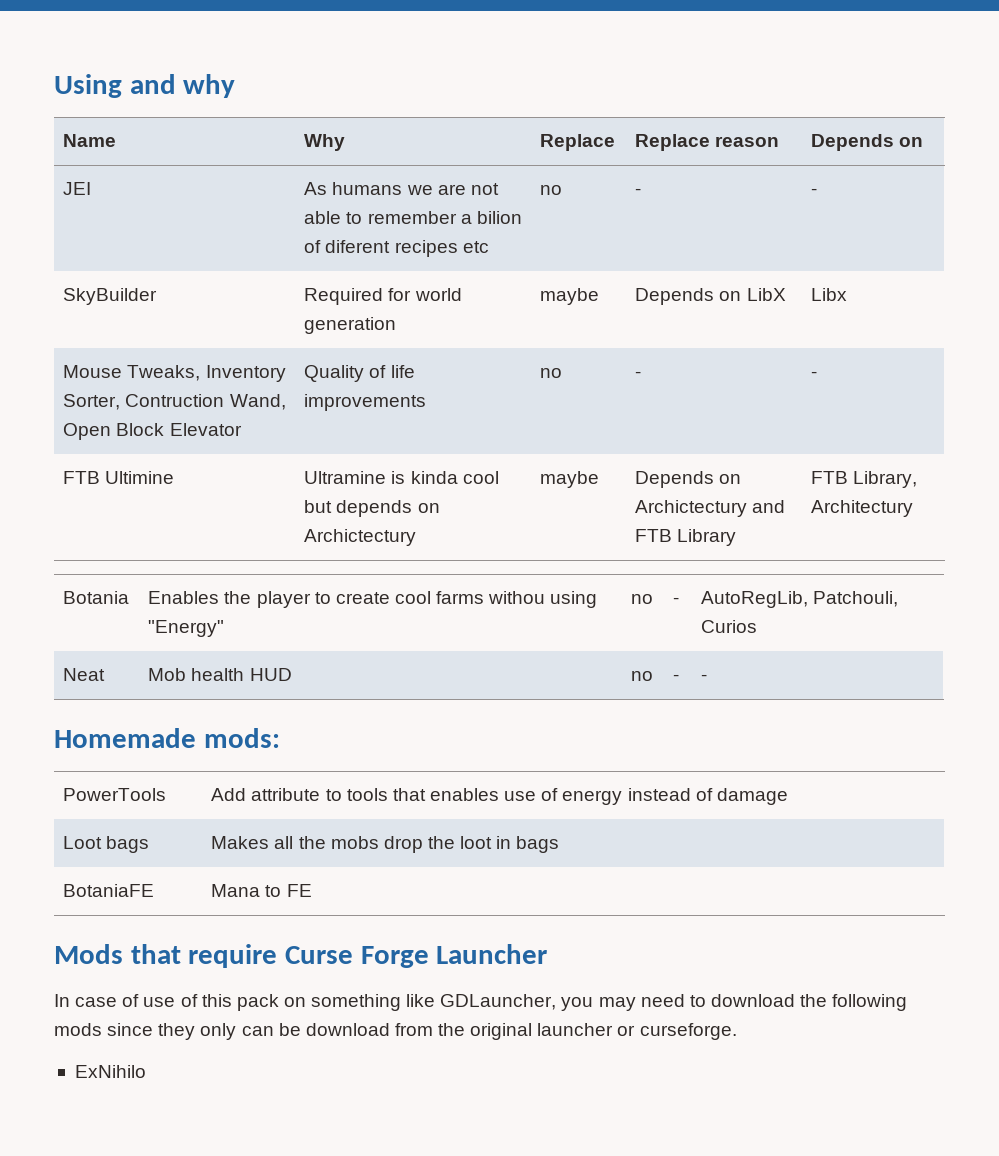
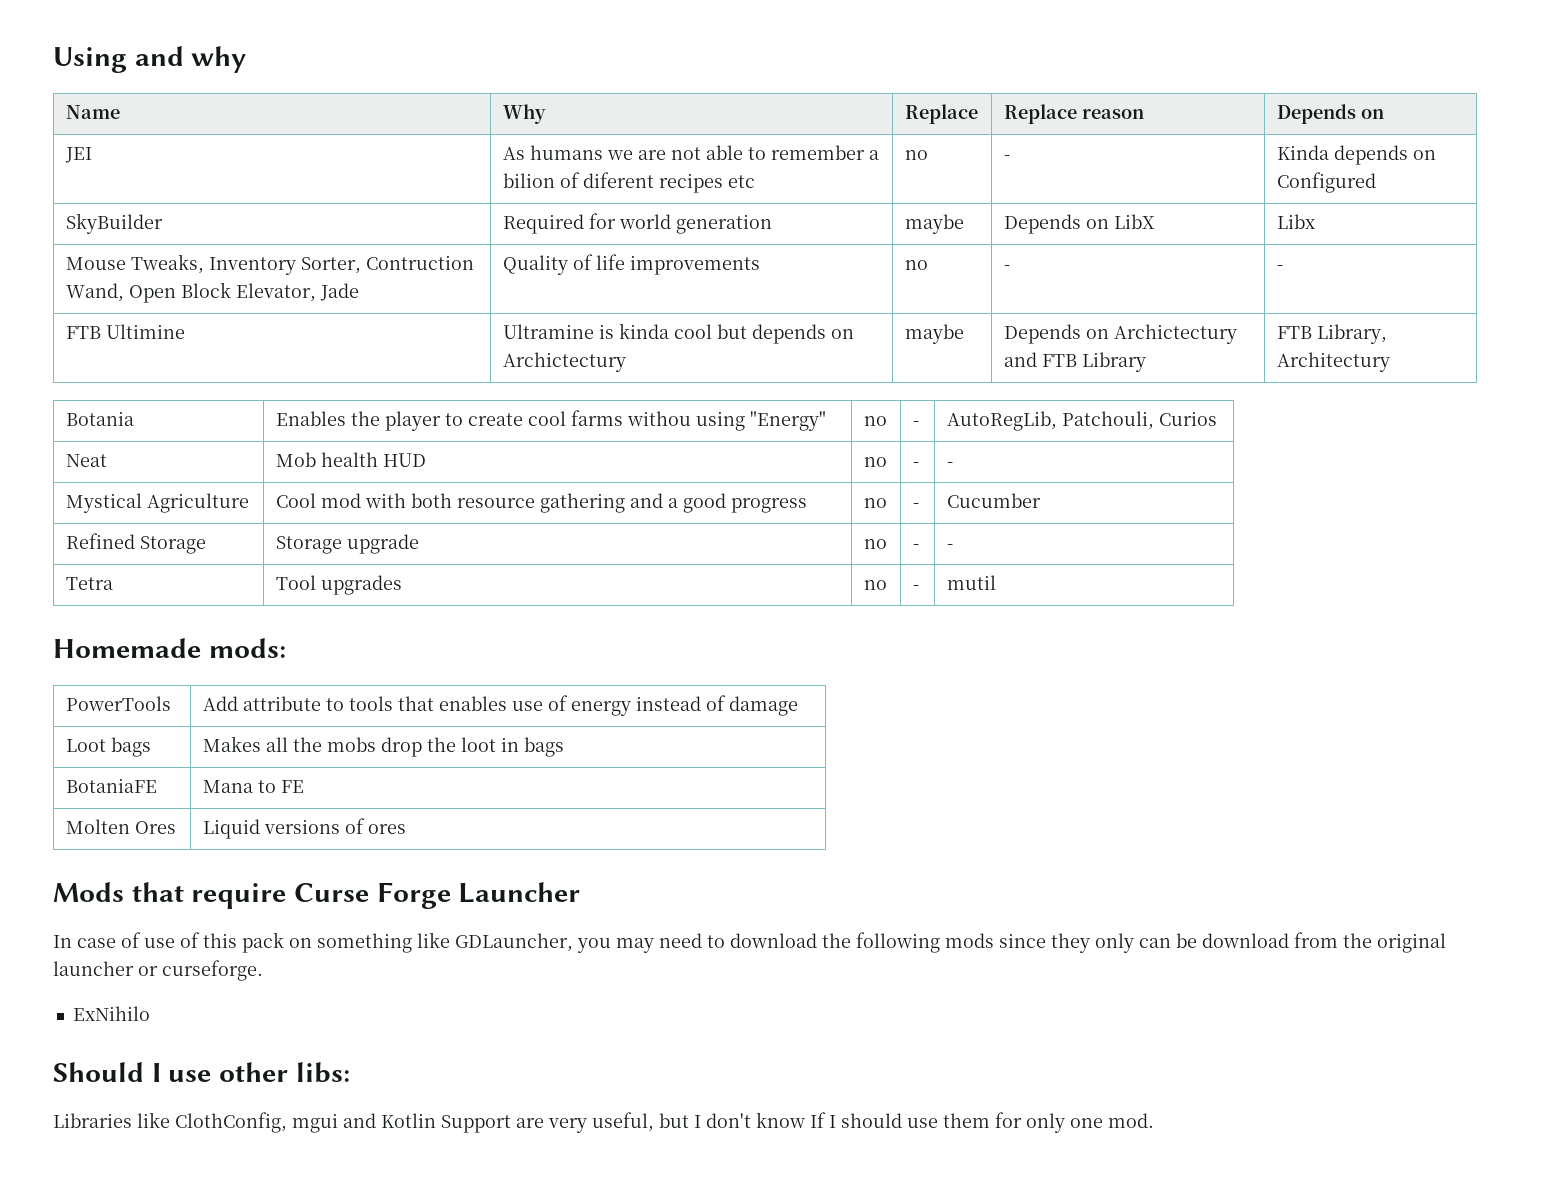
[811,188,818,195] - -> [1276,145,1436,165] [1276,172,1376,193] Kinda depends on Configured
[169,423,242,436] Elevator -> [235,283,359,302] Elevator, Jade
(708, 677) none -> [65,493,249,513] [275,493,807,513] [863,498,887,508] [912,503,919,508] [946,493,1041,508] [65,533,206,554] [275,534,419,554] [863,539,887,549] [912,544,919,549] [946,544,953,549] [65,577,113,590] [275,575,402,595] [863,580,887,590] [912,585,919,590] [946,575,996,590] // Mystical Agriculture | Cool mod with both resource gathering and a good progress | no | - | Cucumber // Refined Storage | Storage upgrade | no | - | - // Tetra | Tool upgrades | no | - | mutil
(312, 890) none -> [65,819,176,834] [202,818,406,839] // Molten Ores | Liquid versions of ores
(146, 1071) none -> [53,1062,350,1083] [53,1112,1154,1133] // Should I use other libs: // Libraries like ClothConfig, mgui and Kotlin Support are very useful, but I don't know If I should use them for only one mod.

